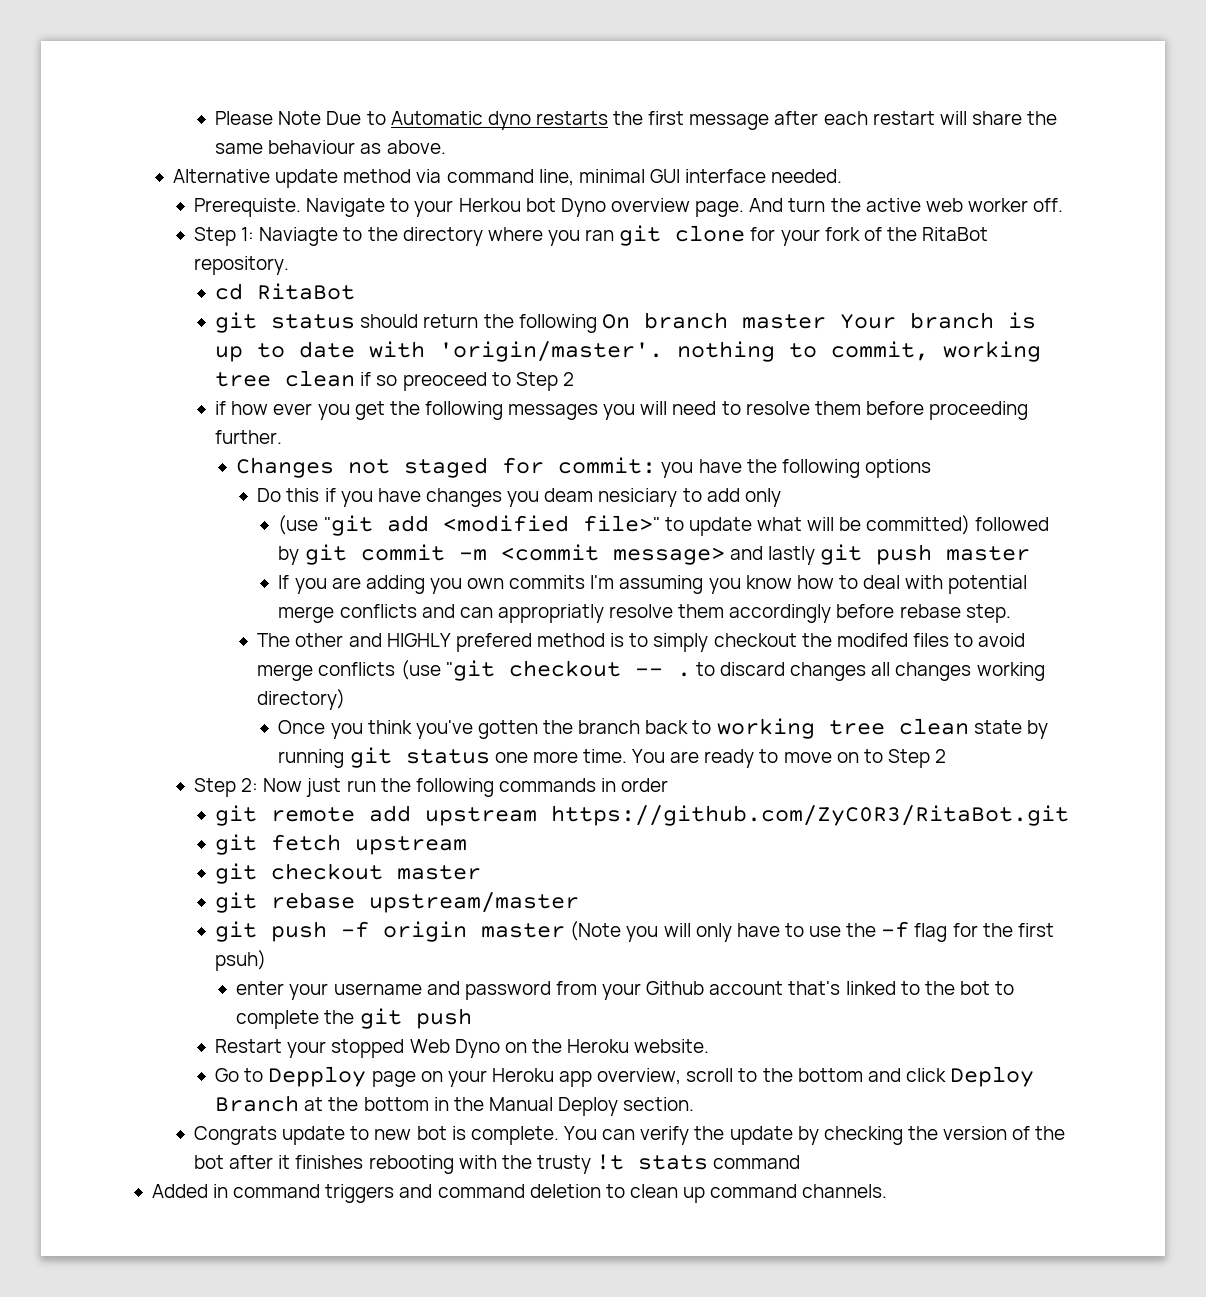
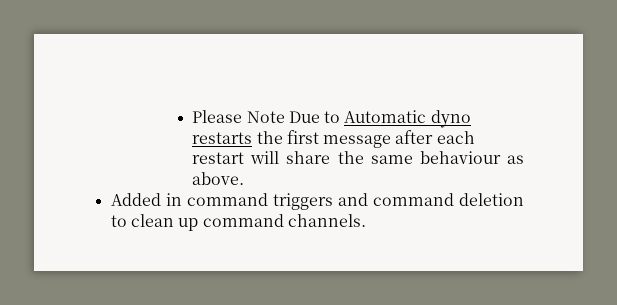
[172,169,843,188] [194,198,1064,217] [194,225,989,246] [194,256,290,275] [215,283,356,300] [215,312,1036,333] [215,341,1042,362] [215,370,574,391] [215,401,1029,420] [215,430,283,444] [236,457,931,478] [257,488,781,507] [278,515,1050,536] [278,544,1030,565] [278,575,1028,594] [278,604,1011,623] [257,633,1026,652] [257,660,1045,681] [257,689,346,710] [278,718,1048,739] [278,747,947,768] [194,778,669,797] [215,805,1070,826] [215,834,468,855] [215,863,482,884] [215,892,580,913] [215,921,1054,942] [215,950,267,971] [236,981,1015,1000] [236,1008,472,1029] [215,1039,710,1058] [215,1066,1035,1087] [215,1095,695,1116] [194,1126,1066,1145] [194,1154,801,1174] // Alternative update method via command line, minimal GUI interface needed. // Prerequiste. Navigate to your Herkou bot Dyno overview page. And turn the active web worker off. // Step 1: Naviagte to the directory where you ran git clone for your fork of the RitaBot repository. // cd RitaBot // git status should return the following On branch master Your branch is up to date with 'origin/master'. nothing to commit, working tree clean if so preoceed to Step 2 // if how ever you get the following messages you will need to resolve them before proceeding further. // Changes not staged for commit: you have the following options // Do this if you have changes you deam nesiciary to add only // (use "git add <modified file>" to update what will be committed) followed by git commit -m <commit message> and lastly git push master // If you are adding you own commits I'm assuming you know how to deal with potential merge conflicts and can appropriatly resolve them accordingly before rebase step. // The other and HIGHLY prefered method is to simply checkout the modifed files to avoid merge conflicts (use "git checkout -- . to discard changes all changes working directory) // Once you think you've gotten the branch back to working tree clean state by running git status one more time. You are ready to move on to Step 2 // Step 2: Now just run the following commands in order // git remote add upstream https://github.com/ZyC0R3/RitaBot.git // git fetch upstream // git checkout master // git rebase upstream/master // git push -f origin master (Note you will only have to use the -f flag for the first psuh) // enter your username and password from your Github account that's linked to the bot to complete the git push // Restart your stopped Web Dyno on the Heroku website. // Go to Depploy page on your Heroku app overview, scroll to the bottom and click Deploy Branch at the bottom in the Manual Deploy section. // Congrats update to new bot is complete. You can verify the update by checking the version of the bot after it finishes rebooting with the trusty !t stats command -> (245, 178) none

